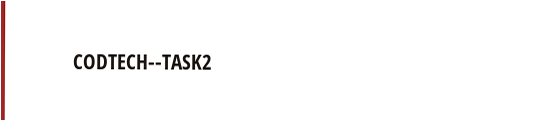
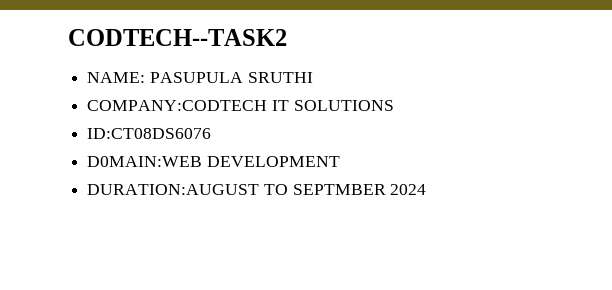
(213, 62) none -> [87,72,313,83] [87,100,394,111] [87,128,212,139] [87,156,340,167] [87,184,427,195] // NAME: PASUPULA SRUTHI // COMPANY:CODTECH IT SOLUTIONS // ID:CT08DS6076 // D0MAIN:WEB DEVELOPMENT // DURATION:AUGUST TO SEPTMBER 2024

